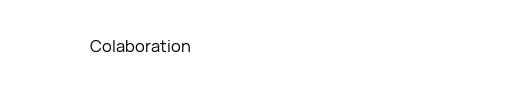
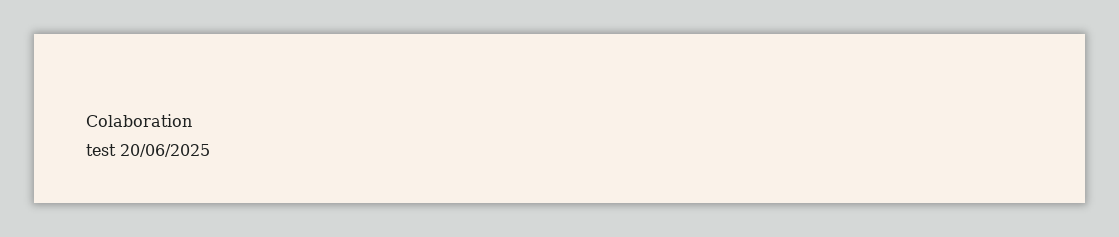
(191, 46) none -> [86,144,210,157] // test 20/06/2025

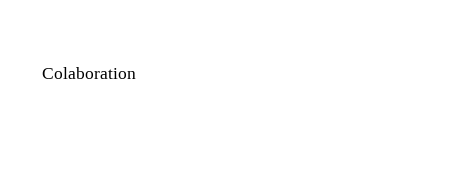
[86,144,210,157] // test 20/06/2025 -> (136, 73) none

